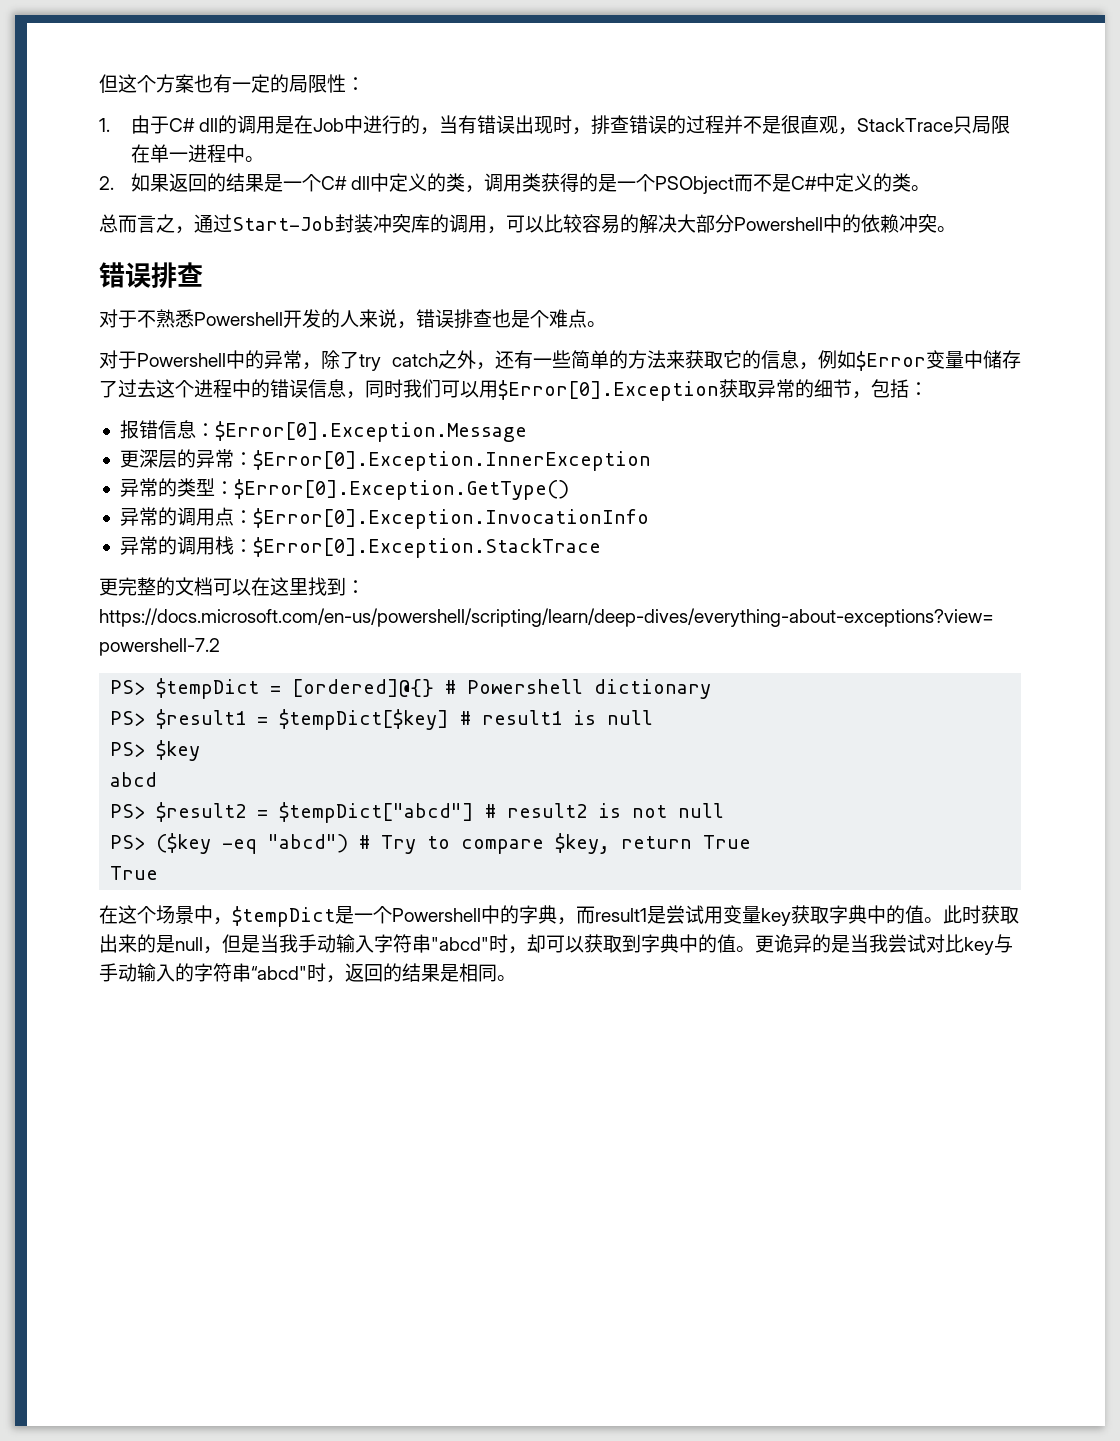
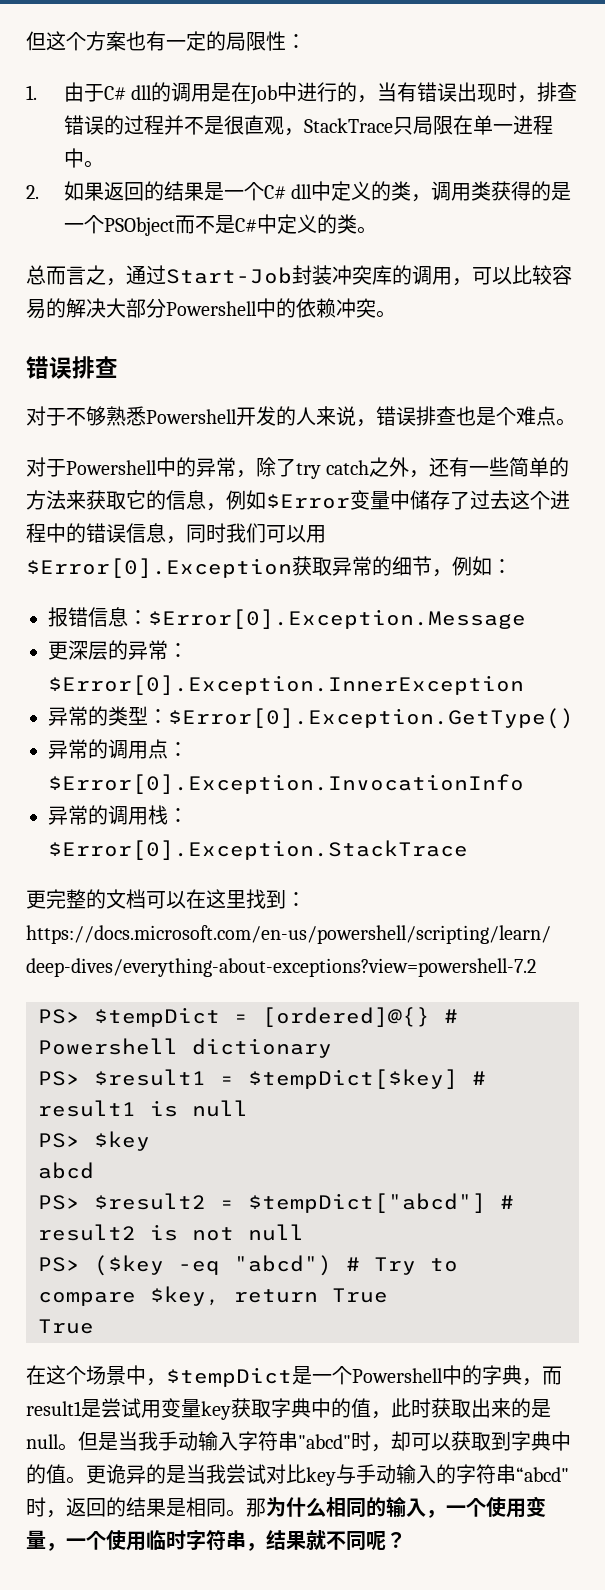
(156, 319) none -> [86,406,106,426] 够
[871,379,909,398] 包括 -> [452,556,492,576] 例如
[924,917,943,923] 。 -> [371,1411,391,1419] ，
[203,946,222,954] ， -> [58,1443,78,1451] 。
(516, 978) none -> [246,1496,546,1518] [26,1530,406,1551] 那为什么相同的输入，一个使用变量，一个使用临时字符串，结果就不同呢？

